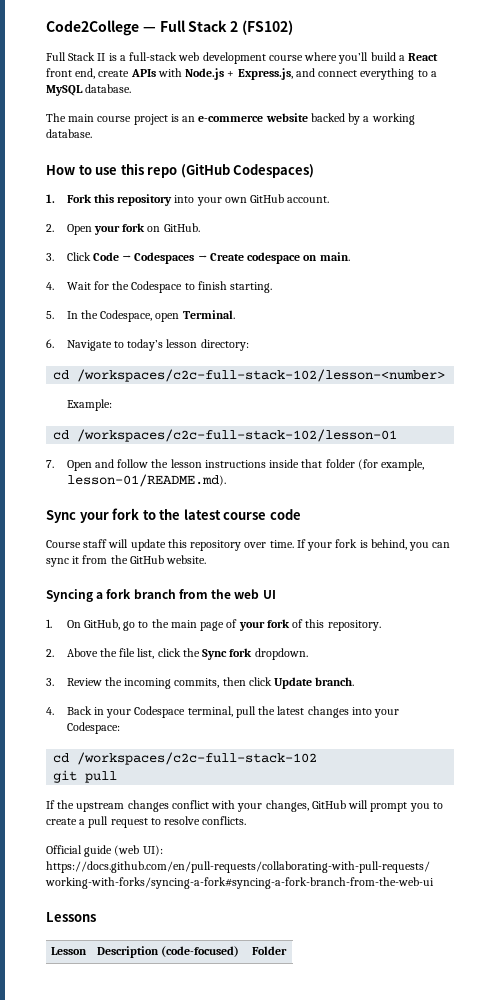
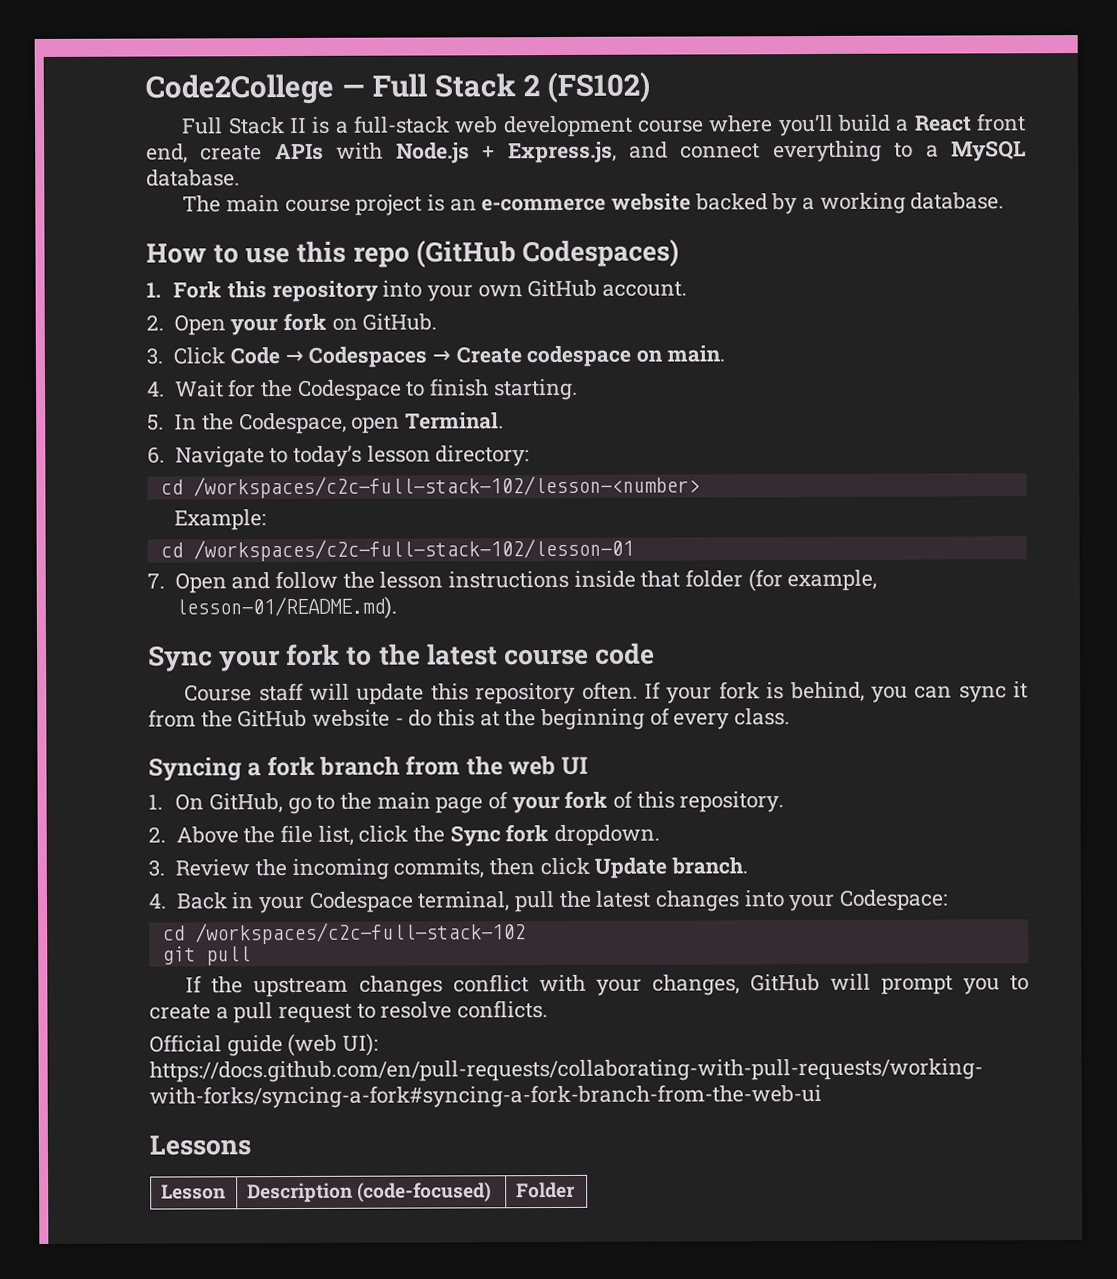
[244,540,294,548] over time. -> [581,681,638,700] often.
[166,555,207,564] website. -> [312,707,791,731] website - do this at the beginning of every class.

